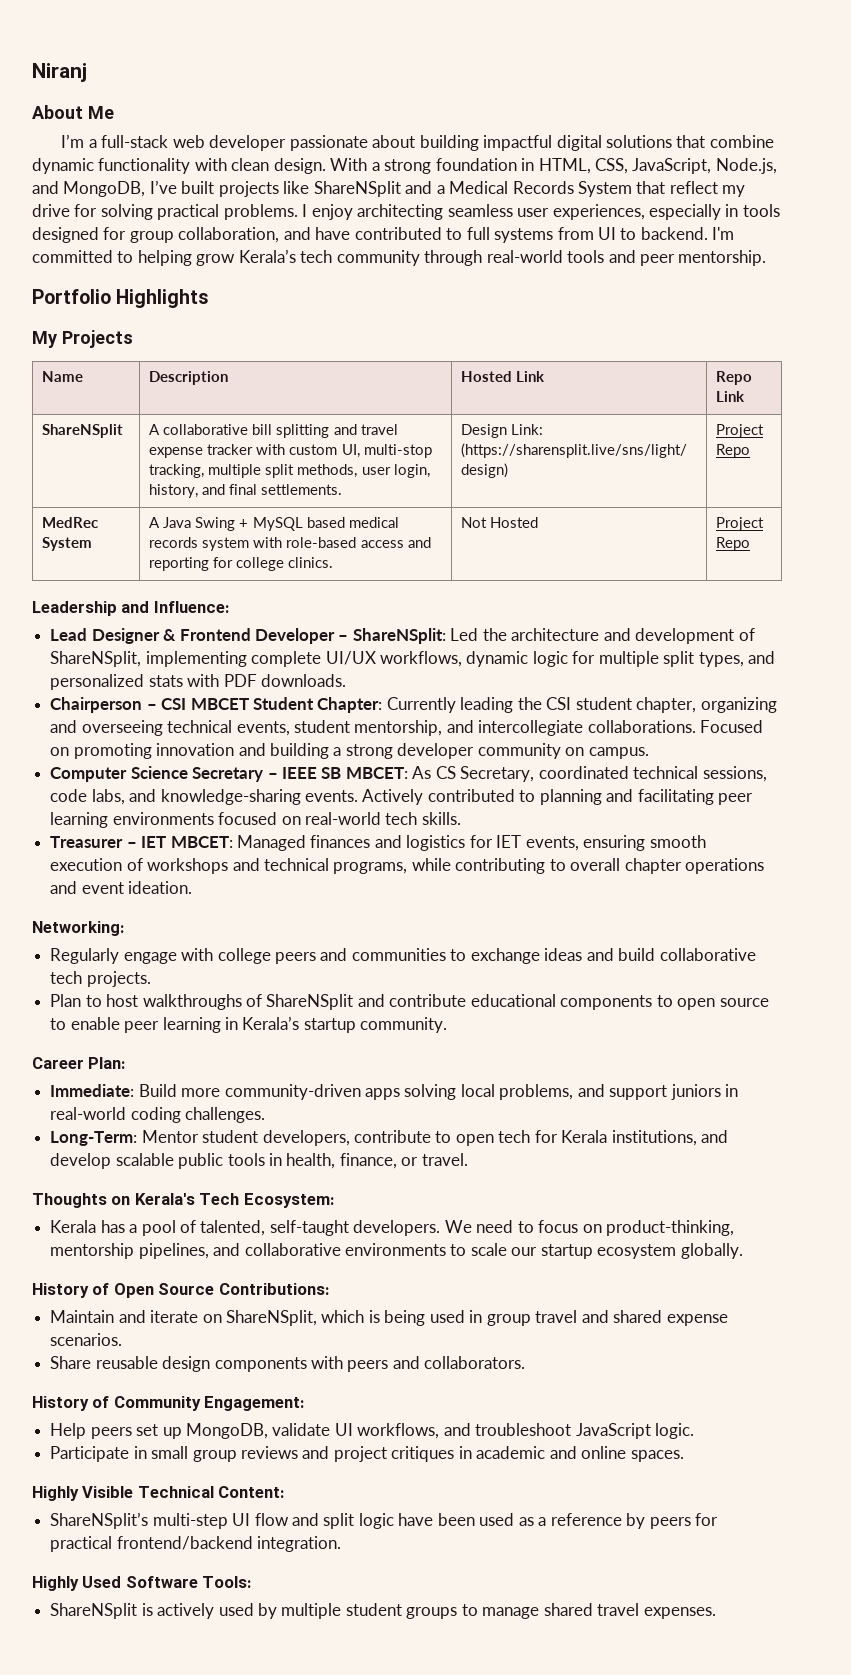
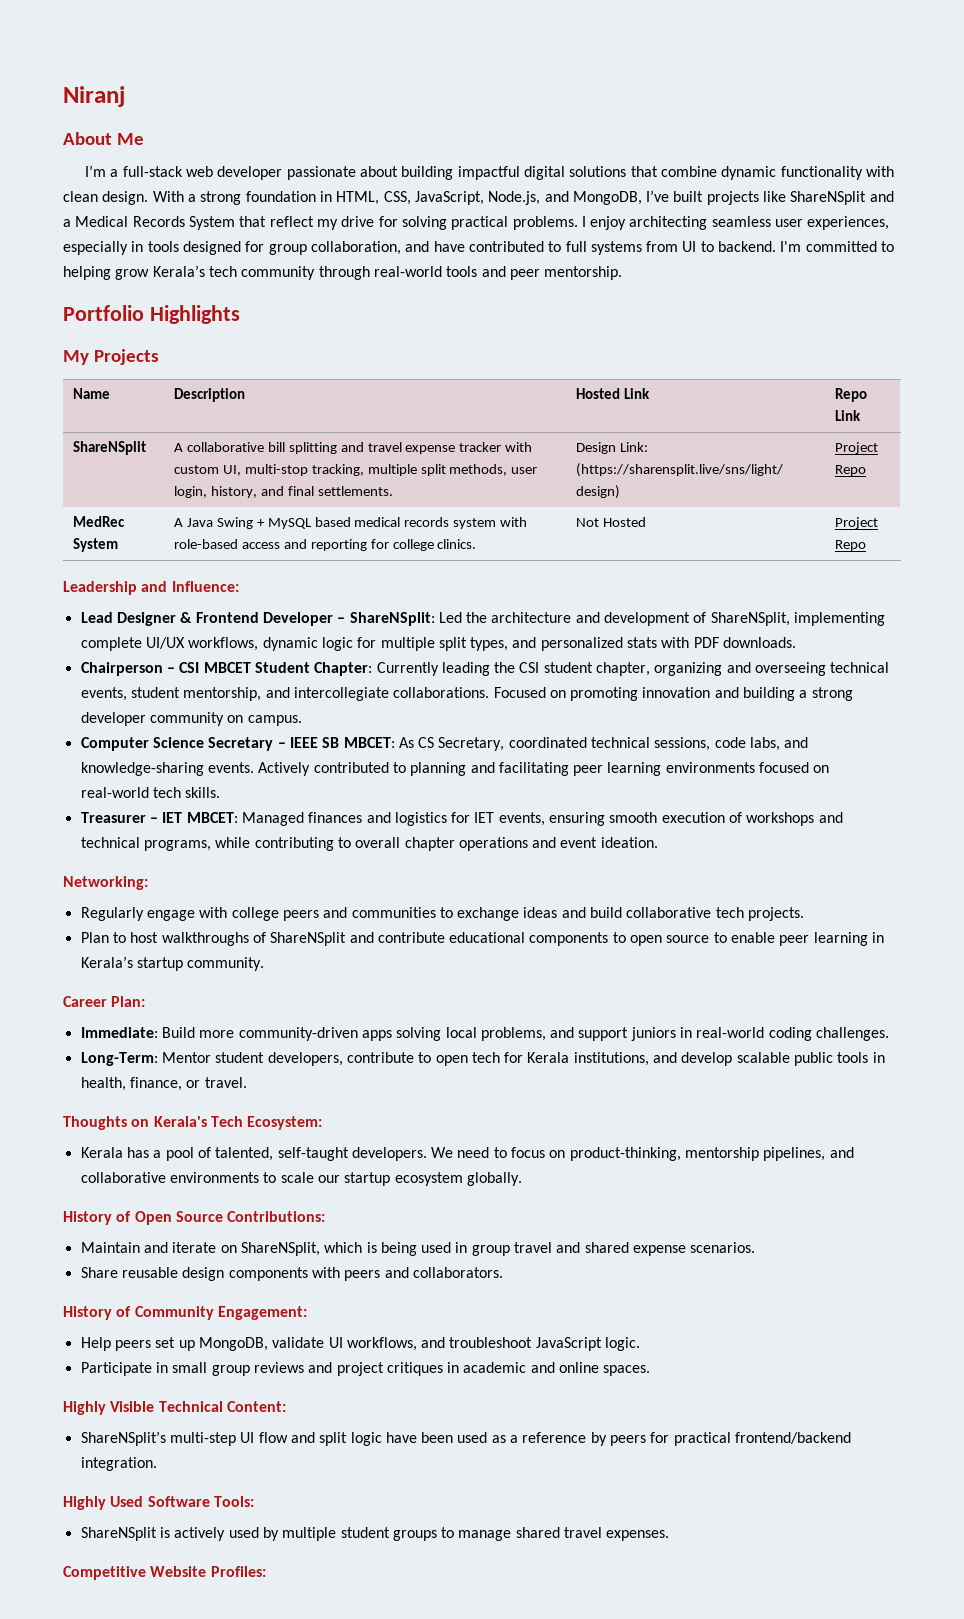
(716, 1613) none -> [63,1566,266,1580] // Competitive Website Profiles:

